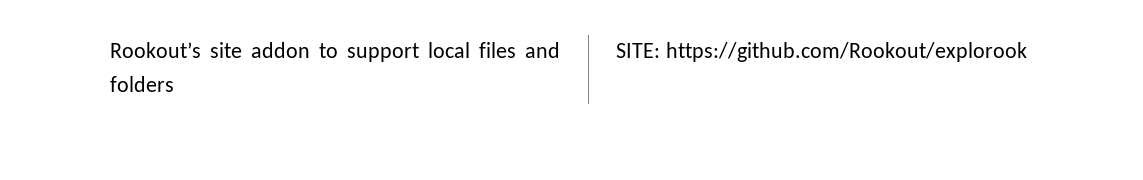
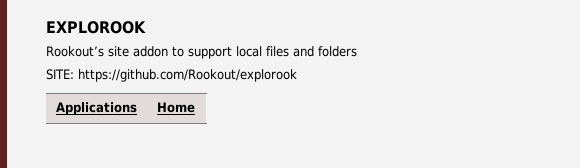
(110, 50) none -> [46,21,146,34] EXPLOROOK //
(1027, 52) none -> [55,102,137,115] [156,102,195,113] // Applications | Home

